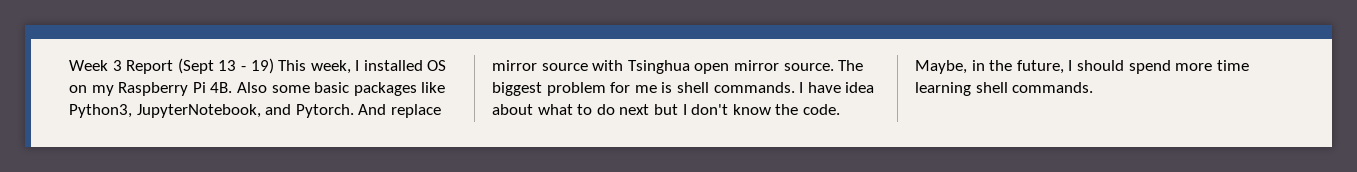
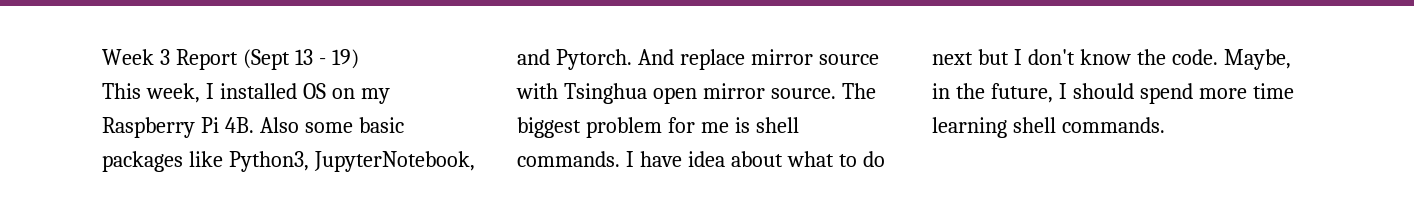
(274, 66) none -> (359, 59) //

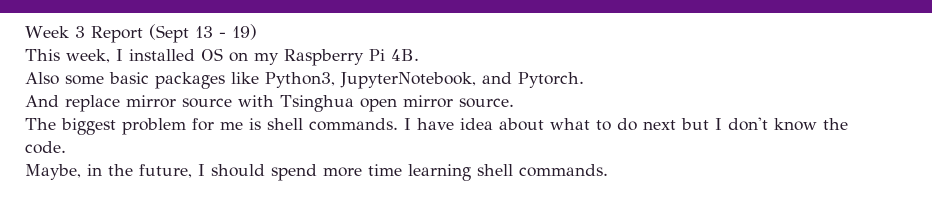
(254, 125) none -> (419, 55) //
(632, 59) none -> (584, 80) //
(836, 93) none -> (514, 103) //
(1218, 57) none -> (66, 147) //

